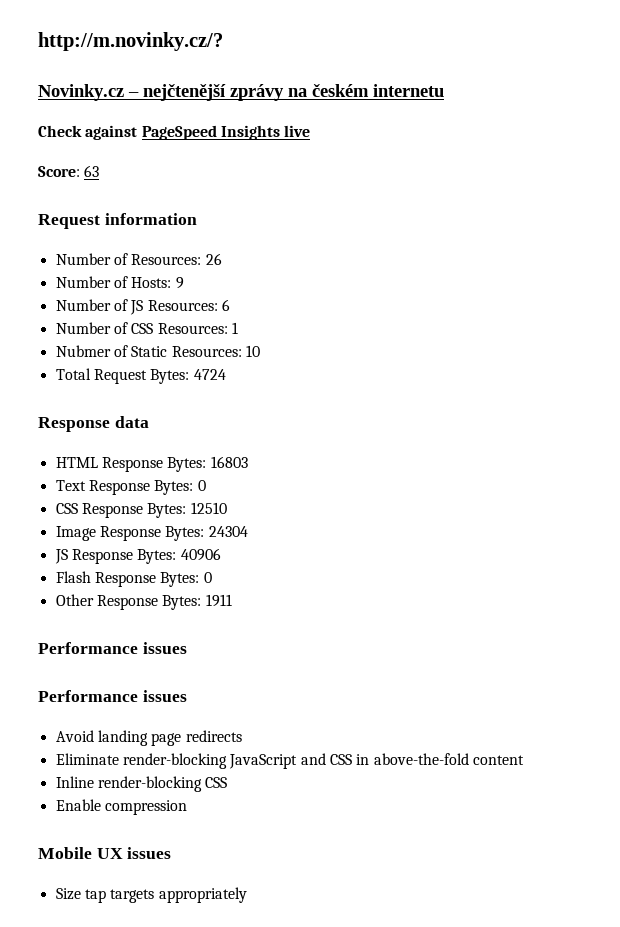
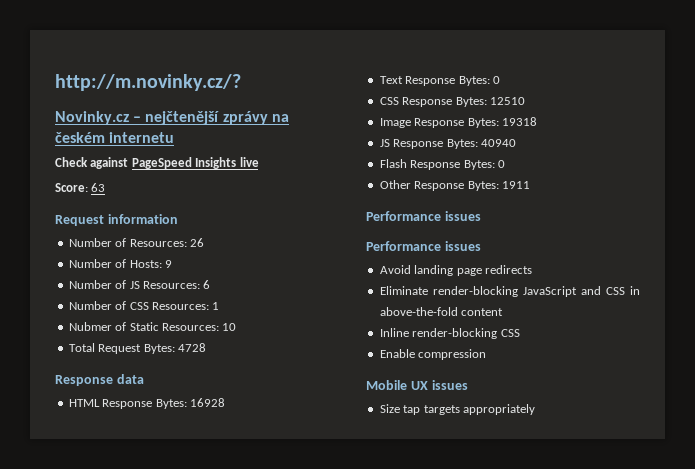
[193,369,226,380] 4724 -> [177,343,206,352] 4728
[210,456,248,468] 16803 -> [189,398,225,407] 16928
[208,526,248,537] 24304 -> [501,117,537,126] 19318
[180,548,221,561] 40906 -> [480,139,516,147] 40940

